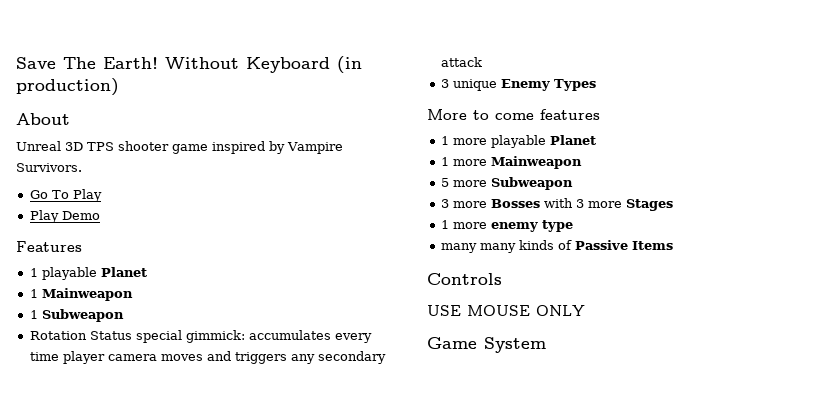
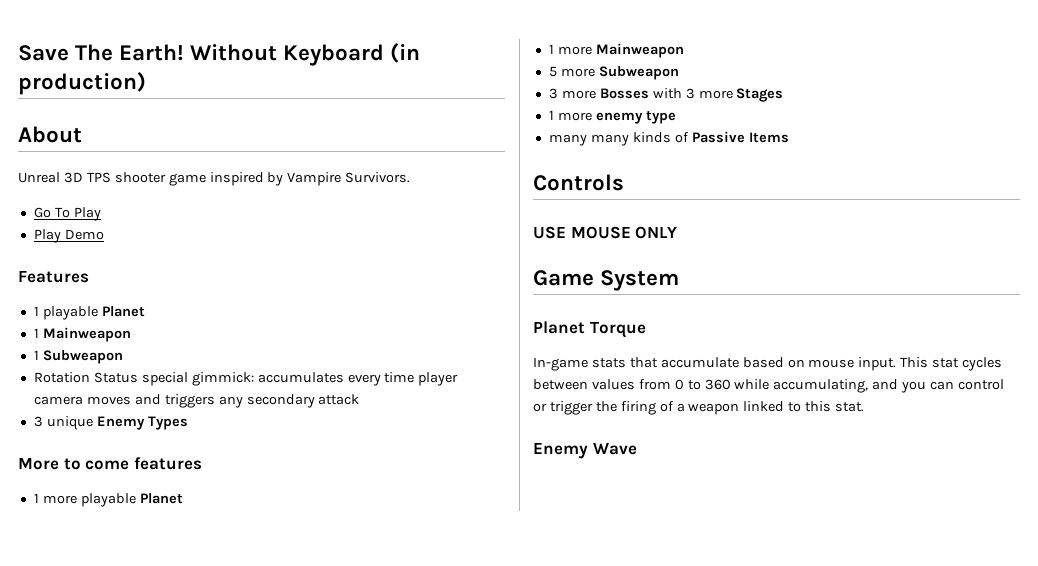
(546, 345) none -> [533,321,646,338] [533,357,1003,371] [533,379,1005,393] [533,401,865,415] [533,442,637,459] // Planet Torque // In-game stats that accumulate based on mouse input. This stat cycles between values from 0 to 360 while accumulating, and you can control or trigger the firing of a weapon linked to this stat. // Enemy Wave

